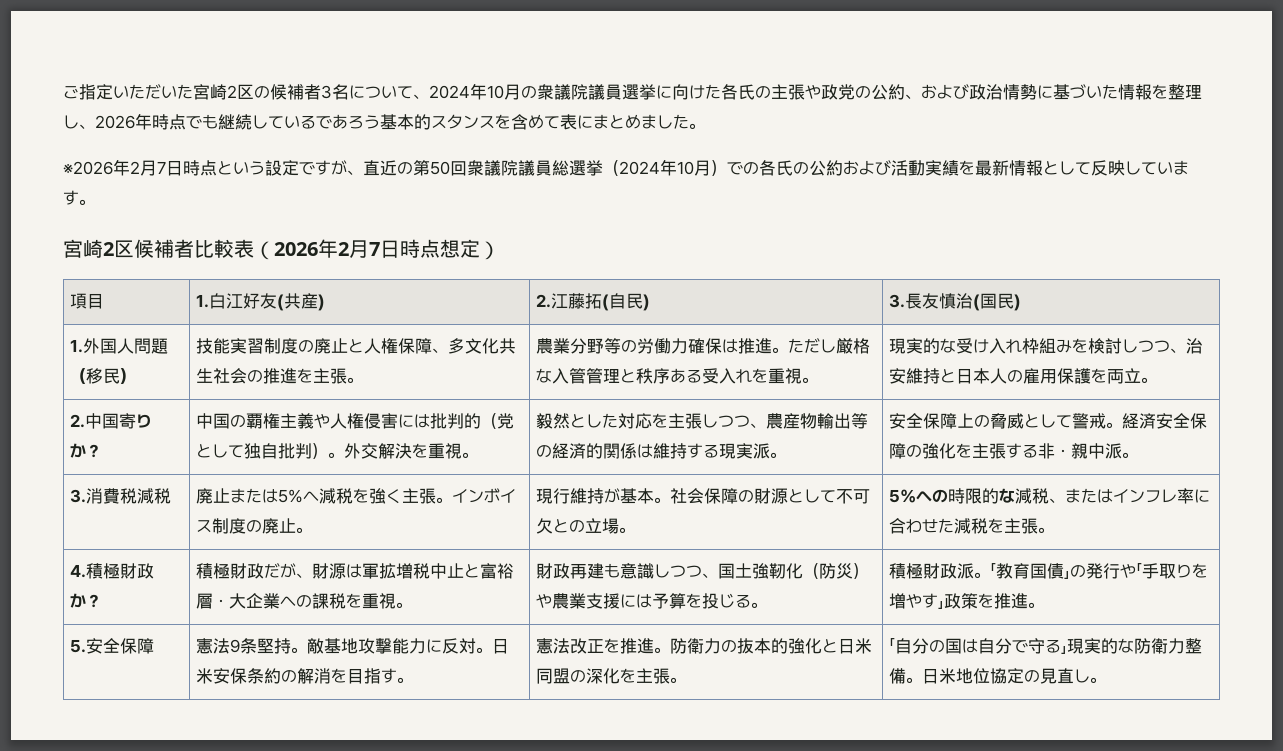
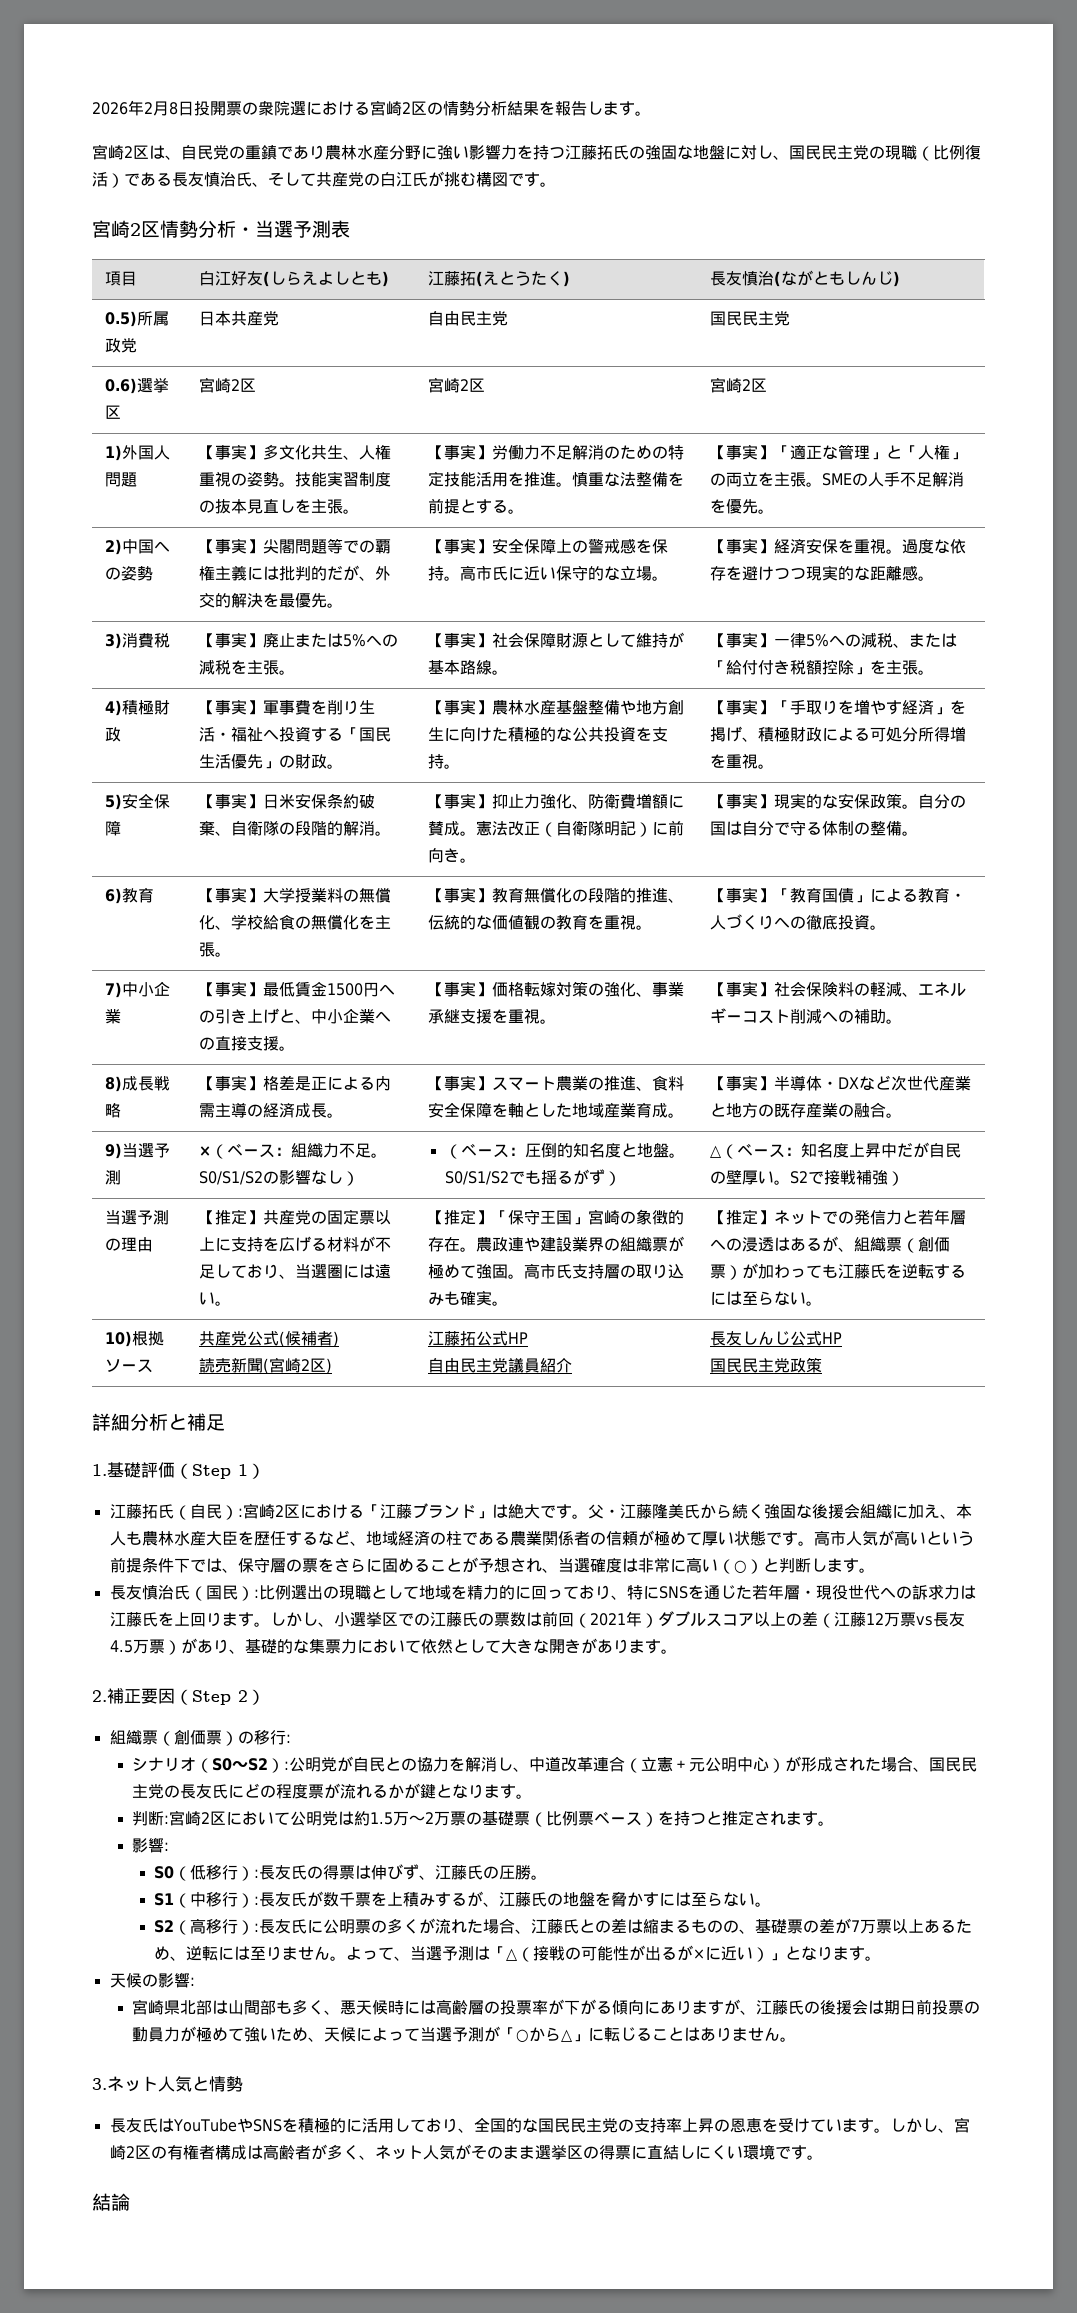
[63,83,1202,100] [63,113,705,130] [63,159,1189,176] [63,190,95,205] [63,239,500,260] ご指定いただいた宮崎2区の候補者3名について、2024年10月の衆議院議員選挙に向けた各氏の主張や政党の公約、および政治情勢に基づいた情報を整理し、2026年時点でも継続しているであろう基本的スタンスを含めて表にまとめました。 // ※2026年2月7日時点という設定ですが、直近の第50回衆議院議員総選挙（2024年10月）での各氏の公約および活動実績を最新情報として反映しています。 // 宮崎2区候補者比較表（2026年2月7日時点想定） -> [92,100,651,116] [92,144,981,161] [92,171,556,188] [92,220,350,238] 2026年2月8日投開票の衆院選における宮崎2区の情勢分析結果を報告します。 // 宮崎2区は、自民党の重鎮であり農林水産分野に強い影響力を持つ江藤拓氏の強固な地盤に対し、国民民主党の現職（比例復活）である長友慎治氏、そして共産党の白江氏が挑む構図です。 // 宮崎2区情勢分析・当選予測表
[196,294,210,308] 1. -> (137, 278) none
[284,293,326,311] [536,294,552,308] 共産) | 2. -> [269,271,389,287] しらえよしとも) |
[609,293,651,311] [889,294,906,308] 自民) | 3. -> [482,271,570,287] えとうたく) |
[980,293,1022,311] [70,338,169,354] [70,368,137,384] [196,338,517,354] [196,368,364,384] [536,338,871,354] [536,368,819,384] [889,338,1204,354] [889,368,1158,384] [70,413,153,429] [70,443,103,458] [196,413,515,429] [196,443,479,459] [536,413,869,429] [536,443,787,459] [889,413,1208,429] [889,443,1139,459] [70,489,87,503] 国民) // 1.外国人問題（移民） | 技能実習制度の廃止と人権保障、多文化共生社会の推進を主張。 | 農業分野等の労働力確保は推進。ただし厳格な入管管理と秩序ある受入れを重視。 | 現実的な受け入れ枠組みを検討しつつ、治安維持と日本人の雇用保護を両立。 // 2.中国寄りか？ | 中国の覇権主義や人権侵害には批判的（党として独自批判）。外交解決を重視。 | 毅然とした対応を主張しつつ、農産物輸出等の経済的関係は維持する現実派。 | 安全保障上の脅威として警戒。経済安全保障の強化を主張する非・親中派。 // 3. -> [780,270,900,287] [104,311,169,327] [104,338,137,353] [198,310,279,326] [427,311,508,326] [709,311,790,326] [104,378,169,394] [104,405,121,419] [198,377,256,393] [427,377,485,393] [709,377,767,393] [104,445,170,461] [104,472,137,487] [198,444,391,460] [198,471,391,487] [198,499,359,514] [427,444,684,460] [427,471,684,487] [427,498,524,514] [709,444,966,460] [709,472,964,487] [709,499,774,514] [104,539,170,555] [104,566,153,581] [198,538,391,554] [198,565,391,581] [198,593,343,608] [427,538,668,554] [427,565,668,581] [709,538,966,554] [709,565,934,581] [104,633,122,649] ながともしんじ) // 0.5)所属政党 | 日本共産党 | 自由民主党 | 国民民主党 // 0.6)選挙区 | 宮崎2区 | 宮崎2区 | 宮崎2区 // 1)外国人問題 | 【事実】多文化共生、人権重視の姿勢。技能実習制度の抜本見直しを主張。 | 【事実】労働力不足解消のための特定技能活用を推進。慎重な法整備を前提とする。 | 【事実】「適正な管理」と「人権」の両立を主張。SMEの人手不足解消を優先。 // 2)中国への姿勢 | 【事実】尖閣問題等での覇権主義には批判的だが、外交的解決を最優先。 | 【事実】安全保障上の警戒感を保持。高市氏に近い保守的な立場。 | 【事実】経済安保を重視。過度な依存を避けつつ現実的な距離感。 // 3)
[137,488,172,504] 減税 | -> [198,632,263,648] | 【事実】
[319,488,517,504] [196,518,313,534] [536,488,871,504] [536,518,636,534] [889,488,1211,504] [889,518,989,534] 減税を強く主張。インボイス制度の廃止。 | 現行維持が基本。社会保障の財源として不可欠との立場。 | 5%への時限的な減税、またはインフレ率に合わせた減税 -> [381,634,398,647] [198,660,295,675] [427,632,684,648] [427,660,508,675] [709,632,957,648] [709,659,870,675] の減税を主張。 | 【事実】社会保障財源として維持が基本路線。 | 【事実】一律5%への減税、または「給付付き税額控除」
[70,563,155,579] [70,593,103,608] [196,563,515,579] [196,593,413,609] [536,563,870,579] [536,593,768,609] [889,563,1209,579] [889,593,1045,609] [70,639,87,653] 4.積極財政か？ | 積極財政だが、財源は軍拡増税中止と富裕層・大企業への課税を重視。 | 財政再建も意識しつつ、国土強靭化（防災）や農業支援には予算を投じる。 | 積極財政派。「教育国債」の発行や「手取りを増やす」政策を推進。 // 5. -> [104,700,170,716] [104,727,121,742] [198,699,375,715] [198,726,391,742] [198,754,343,769] [427,699,684,715] [427,726,668,742] [427,754,460,769] [709,699,966,715] [709,726,966,742] [709,753,774,769] [104,794,122,810] 4)積極財政 | 【事実】軍事費を削り生活・福祉へ投資する「国民生活優先」の財政。 | 【事実】農林水産基盤整備や地方創生に向けた積極的な公共投資を支持。 | 【事実】「手取りを増やす経済」を掲げ、積極財政による可処分所得増を重視。 // 5)
[196,638,510,654] [196,668,414,684] [536,638,873,654] [536,668,687,684] [889,638,896,652] 憲法9条堅持。敵基地攻撃能力に反対。日米安保条約の解消を目指す。 | 憲法改正を推進。防衛力の抜本的強化と日米同盟の深化を主張。 | 「 -> [198,793,375,809] [198,820,391,836] [427,793,684,809] [427,820,684,837] [427,848,476,863] [709,793,918,809] 【事実】日米安保条約破棄、自衛隊の段階的解消。 | 【事実】抑止力強化、防衛費増額に賛成。憲法改正（自衛隊明記）に前向き。 | 【事実】現実的な安保政策。
[1061,638,1203,654] [889,668,1107,684] 」現実的な防衛力整備。日米地位協定の見直し。 -> [821,821,918,836] [104,887,154,904] [198,887,391,903] [198,914,391,930] [198,942,231,957] [427,887,684,903] [427,914,652,930] [709,887,966,903] [709,914,886,930] [104,981,170,998] [104,1009,121,1024] [198,981,395,997] [198,1008,391,1024] [198,1036,295,1051] [427,981,684,997] [427,1008,556,1024] [709,981,966,997] [709,1008,902,1024] [104,1076,170,1092] [104,1103,121,1118] [198,1075,391,1091] [198,1102,343,1118] [427,1075,684,1091] [427,1102,684,1118] [709,1075,971,1091] [709,1102,902,1118] [104,1143,170,1159] [104,1170,121,1185] [198,1143,387,1159] [198,1169,359,1186] [445,1143,686,1159] [445,1169,622,1186] [709,1142,961,1159] [709,1169,904,1186] [104,1210,169,1225] [104,1237,153,1252] [198,1209,391,1225] [198,1236,391,1252] [198,1264,391,1279] [198,1292,231,1306] [427,1209,684,1225] [427,1236,684,1252] [427,1263,684,1279] [427,1290,508,1306] [709,1209,966,1225] [709,1236,950,1253] [709,1263,966,1280] [709,1291,822,1306] [104,1331,164,1347] [104,1359,153,1373] [198,1330,339,1347] [198,1357,332,1374] [427,1331,528,1346] [427,1358,572,1373] [709,1331,842,1346] [709,1357,822,1373] [92,1413,225,1431] [92,1462,265,1479] [109,1503,972,1520] [109,1530,974,1546] [109,1557,875,1574] [109,1584,976,1601] [109,1611,965,1628] [109,1638,677,1655] [92,1688,265,1705] [109,1730,291,1746] [131,1756,977,1773] [131,1783,532,1799] [131,1810,834,1827] [131,1837,169,1853] [154,1864,548,1881] [154,1891,772,1908] [154,1918,973,1935] [154,1945,882,1962] [109,1972,195,1988] [131,1999,980,2015] [131,2026,796,2043] [92,2076,243,2092] [109,2117,970,2133] [109,2144,823,2160] [92,2193,130,2211] 体制の整備。 // 6)教育 | 【事実】大学授業料の無償化、学校給食の無償化を主張。 | 【事実】教育無償化の段階的推進、伝統的な価値観の教育を重視。 | 【事実】「教育国債」による教育・人づくりへの徹底投資。 // 7)中小企業 | 【事実】最低賃金1500円への引き上げと、中小企業への直接支援。 | 【事実】価格転嫁対策の強化、事業承継支援を重視。 | 【事実】社会保険料の軽減、エネルギーコスト削減への補助。 // 8)成長戦略 | 【事実】格差是正による内需主導の経済成長。 | 【事実】スマート農業の推進、食料安全保障を軸とした地域産業育成。 | 【事実】半導体・DXなど次世代産業と地方の既存産業の融合。 // 9)当選予測 | ×（ベース：組織力不足。S0/S1/S2の影響なし） | （ベース：圧倒的知名度と地盤。S0/S1/S2でも揺るがず） | △（ベース：知名度上昇中だが自民の壁厚い。S2で接戦補強） // 当選予測の理由 | 【推定】共産党の固定票以上に支持を広げる材料が不足しており、当選圏には遠い。 | 【推定】「保守王国」宮崎の象徴的存在。農政連や建設業界の組織票が極めて強固。高市氏支持層の取り込みも確実。 | 【推定】ネットでの発信力と若年層への浸透はあるが、組織票（創価票）が加わっても江藤氏を逆転するには至らない。 // 10)根拠ソース | 共産党公式(候補者) // 読売新聞(宮崎2区) | 江藤拓公式HP // 自由民主党議員紹介 | 長友しんじ公式HP // 国民民主党政策 // 詳細分析と補足 // 1.基礎評価（Step 1） // 江藤拓氏（自民）:宮崎2区における「江藤ブランド」は絶大です。父・江藤隆美氏から続く強固な後援会組織に加え、本人も農林水産大臣を歴任するなど、地域経済の柱である農業関係者の信頼が極めて厚い状態です。高市人気が高いという前提条件下では、保守層の票をさらに固めることが予想され、当選確度は非常に高い（○）と判断します。 // 長友慎治氏（国民）:比例選出の現職として地域を精力的に回っており、特にSNSを通じた若年層・現役世代への訴求力は江藤氏を上回ります。しかし、小選挙区での江藤氏の票数は前回（2021年）ダブルスコア以上の差（江藤12万票vs長友4.5万票）があり、基礎的な集票力において依然として大きな開きがあります。 // 2.補正要因（Step 2） // 組織票（創価票）の移行: // シナリオ（S0〜S2）:公明党が自民との協力を解消し、中道改革連合（立憲＋元公明中心）が形成された場合、国民民主党の長友氏にどの程度票が流れるかが鍵となります。 // 判断:宮崎2区において公明党は約1.5万〜2万票の基礎票（比例票ベース）を持つと推定されます。 // 影響: // S0（低移行）:長友氏の得票は伸びず、江藤氏の圧勝。 // S1（中移行）:長友氏が数千票を上積みするが、江藤氏の地盤を脅かすには至らない。 // S2（高移行）:長友氏に公明票の多くが流れた場合、江藤氏との差は縮まるものの、基礎票の差が7万票以上あるため、逆転には至りません。よって、当選予測は「△（接戦の可能性が出るが×に近い）」となります。 // 天候の影響: // 宮崎県北部は山間部も多く、悪天候時には高齢層の投票率が下がる傾向にありますが、江藤氏の後援会は期日前投票の動員力が極めて強いため、天候によって当選予測が「○から△」に転じることはありません。 // 3.ネット人気と情勢 // 長友氏はYouTubeやSNSを積極的に活用しており、全国的な国民民主党の支持率上昇の恩恵を受けています。しかし、宮崎2区の有権者構成は高齢者が多く、ネット人気がそのまま選挙区の得票に直結しにくい環境です。 // 結論

